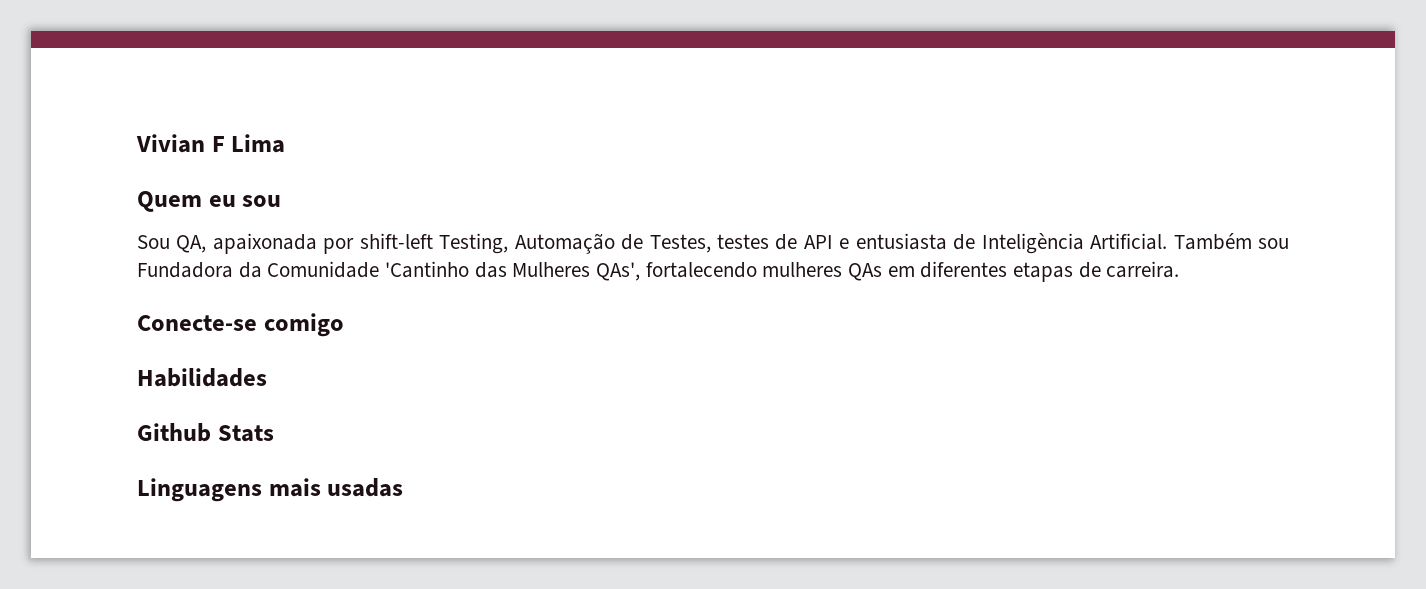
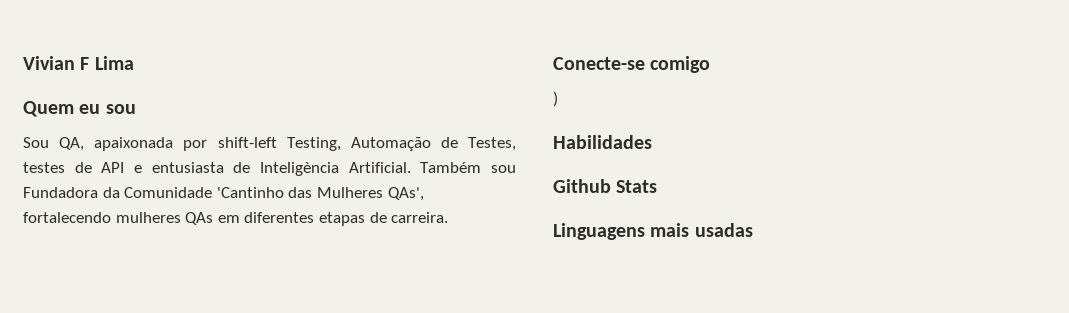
(344, 325) none -> [553,91,558,107] // )

